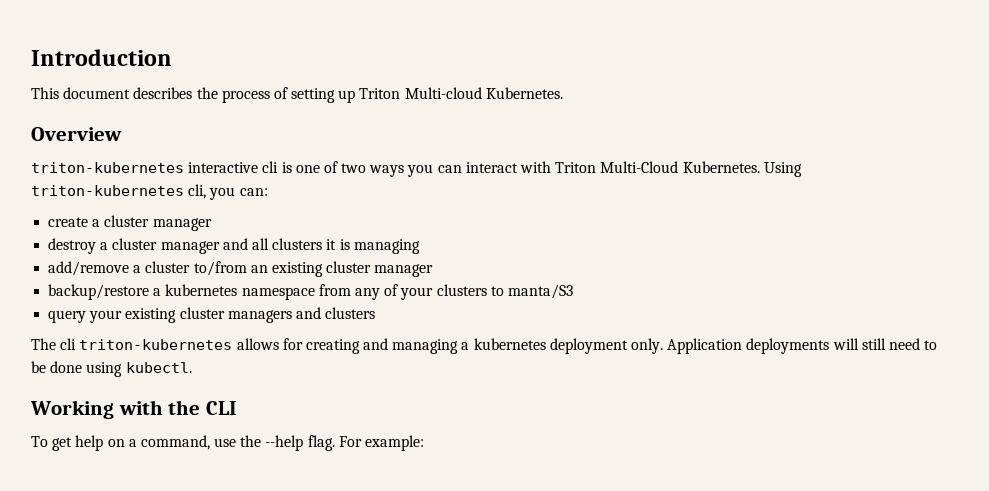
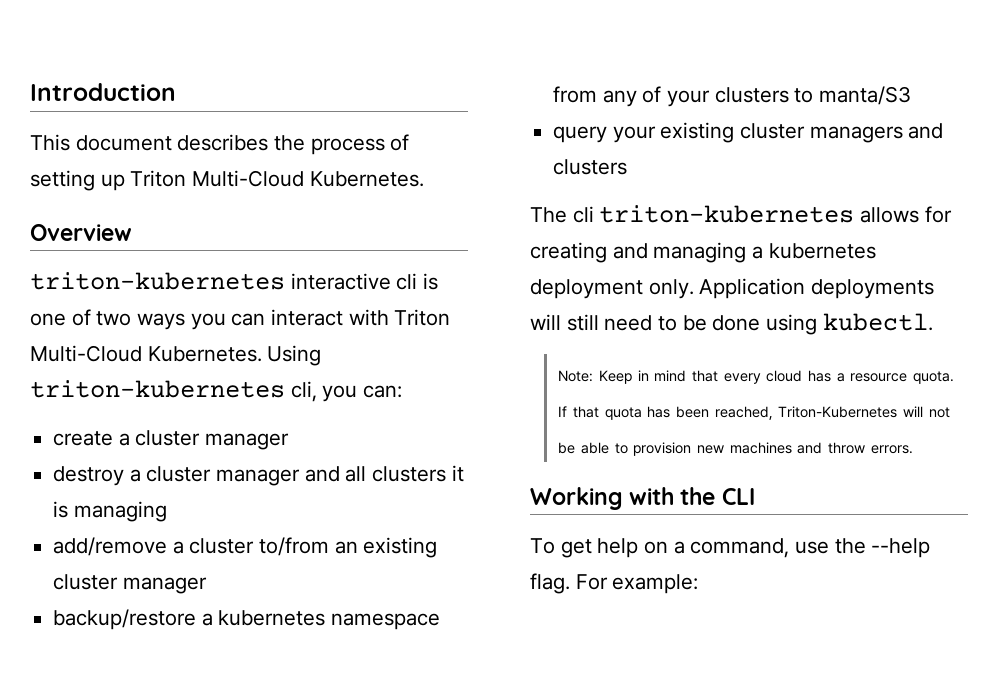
[404,87,482,99] Multi-cloud -> [192,170,305,187] Multi-Cloud
(192, 367) none -> [558,370,955,384] [558,406,950,420] [558,442,913,456] // Note: Keep in mind that every cloud has a resource quota. If that quota has been reached, Triton-Kubernetes will not be able to provision new machines and throw errors.

